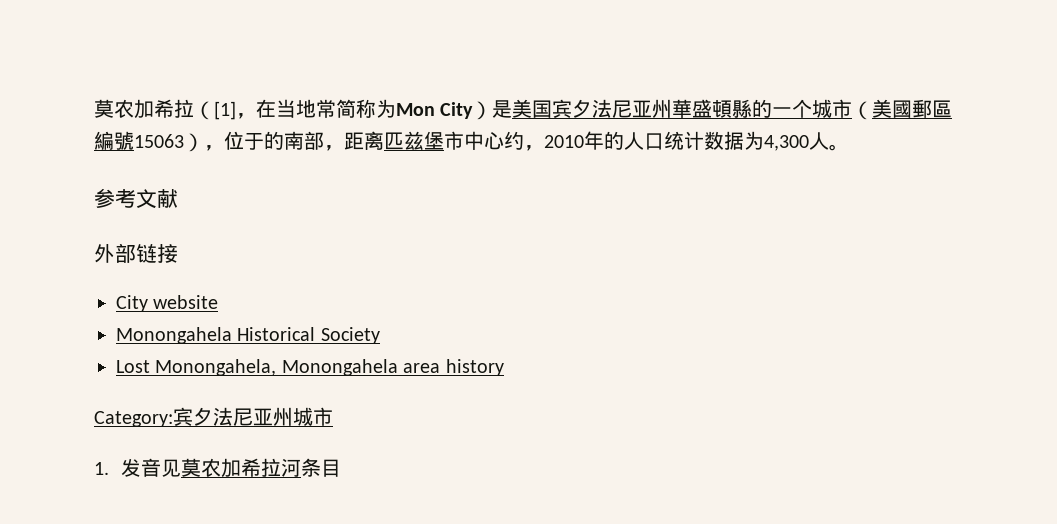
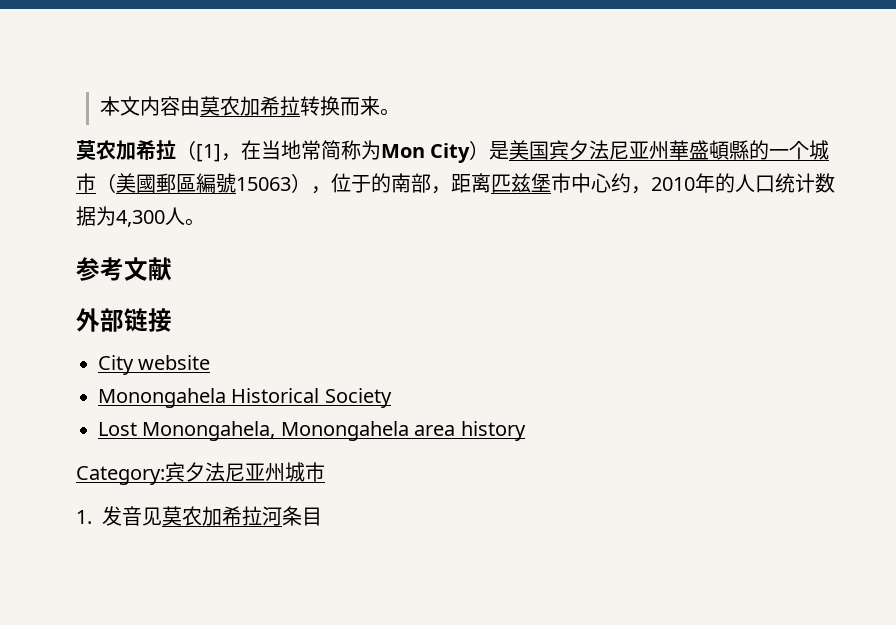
(94, 108) none -> [100,96,401,116] 本文内容由莫农加希拉转换而来。 //

